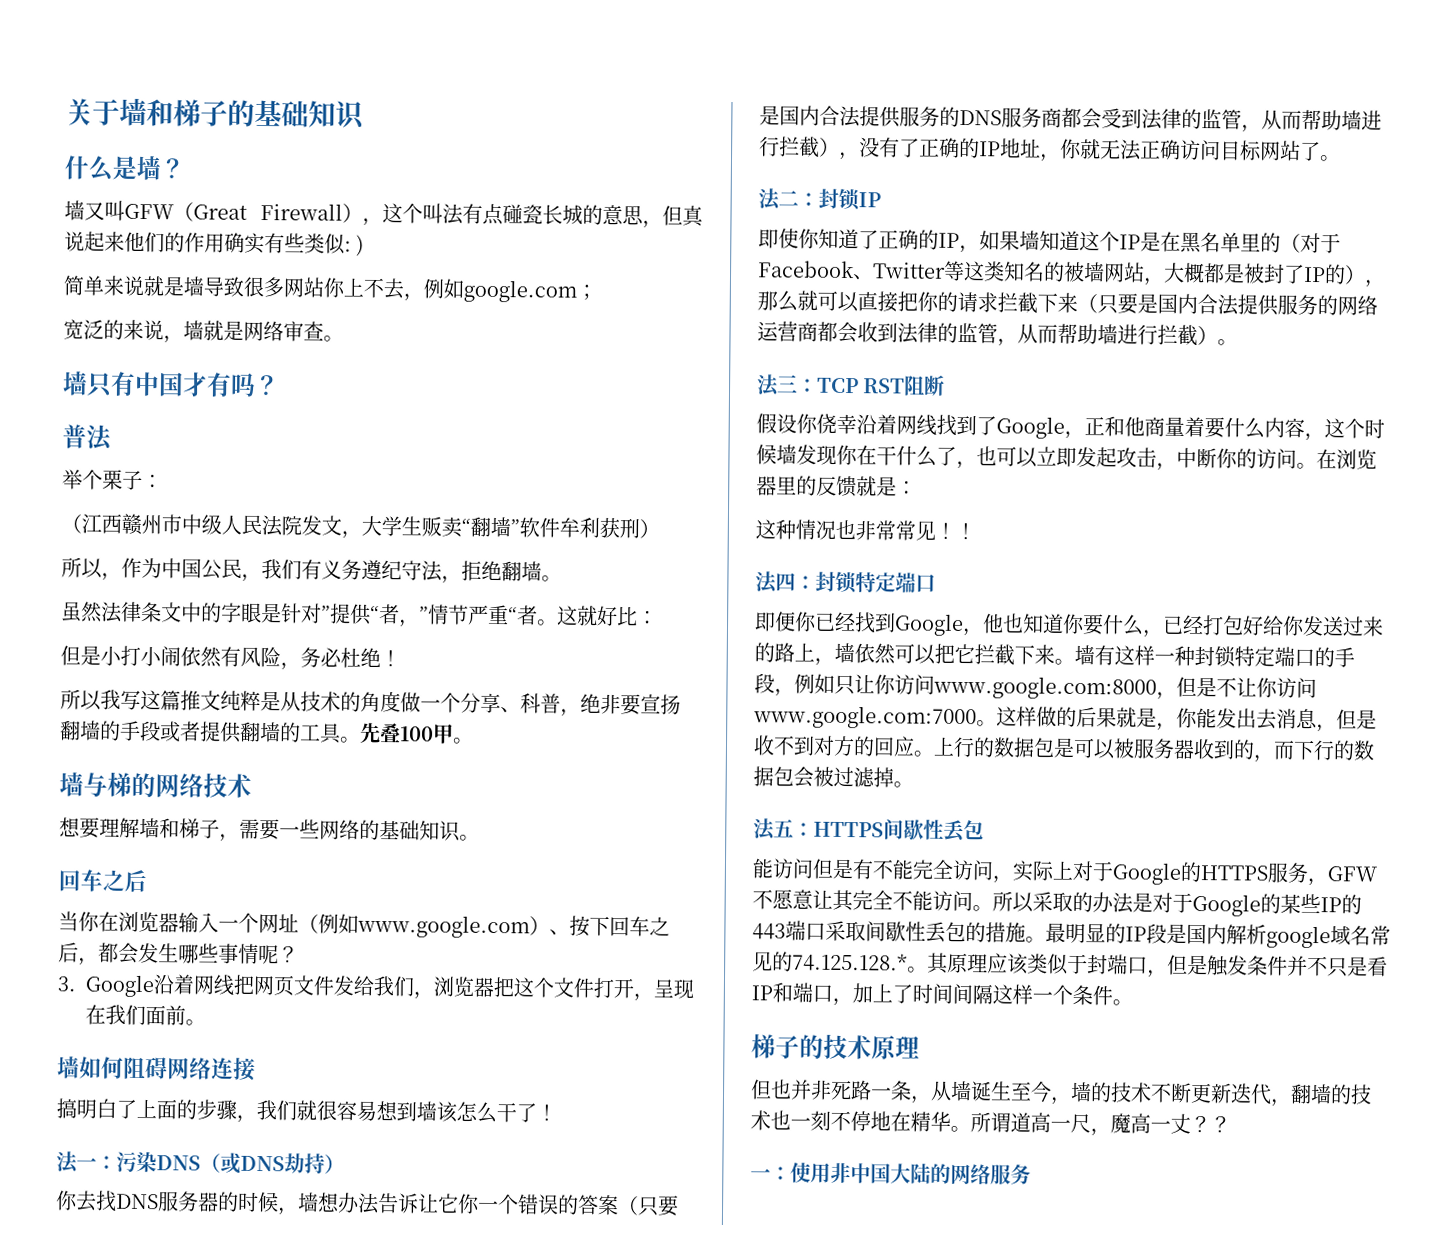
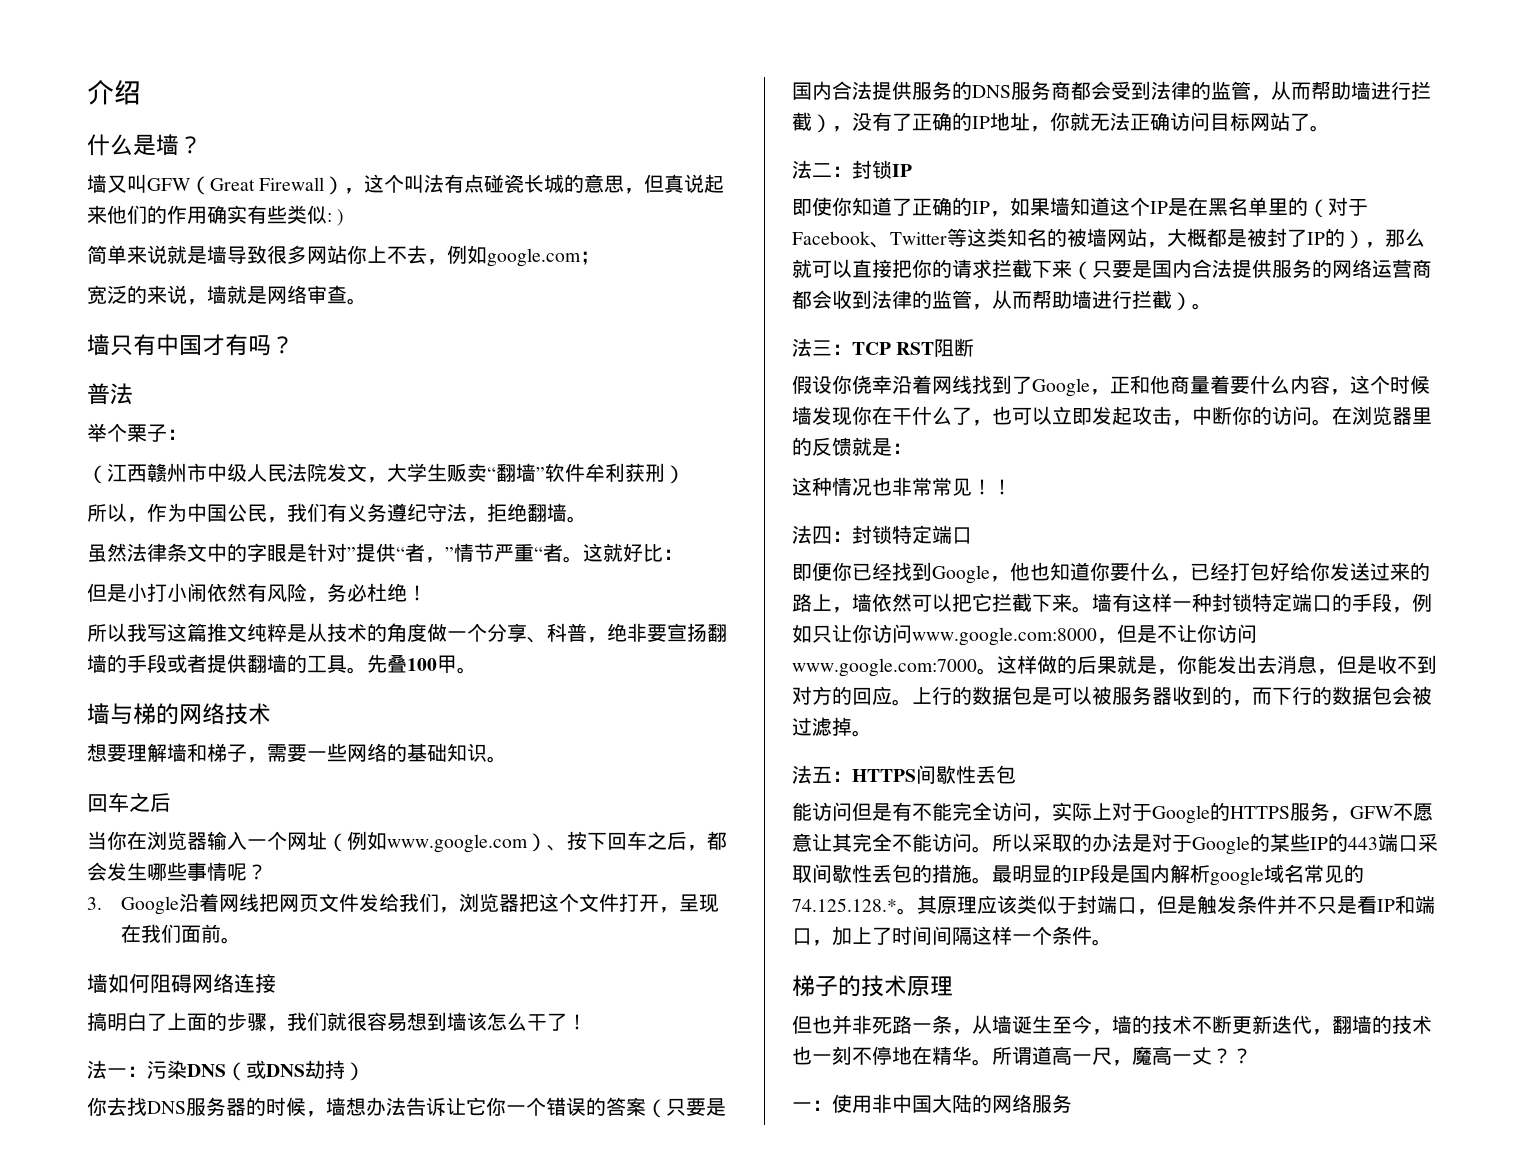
[65,97,366,130] 关于墙和梯子的基础知识 -> [87,80,141,105] 介绍

